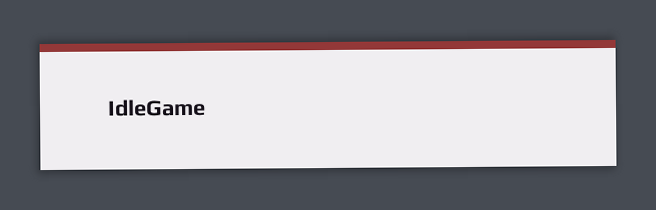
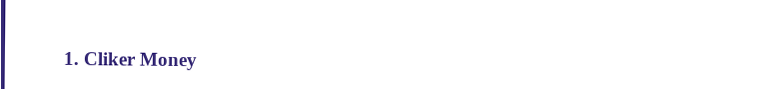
[107,98,206,117] IdleGame -> [63,51,198,71] 1. Cliker Money

